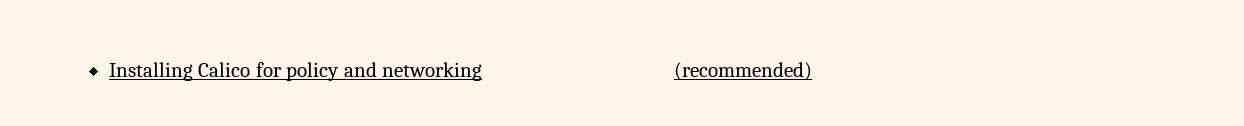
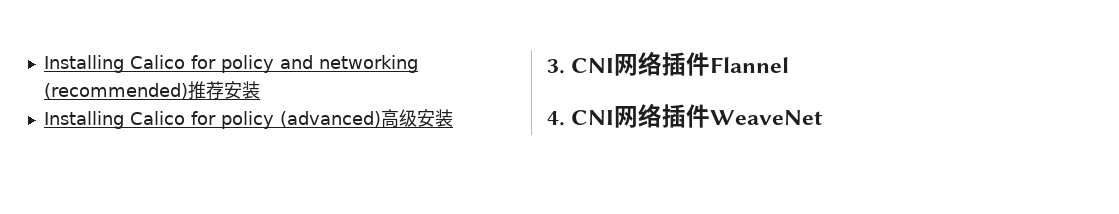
(812, 71) none -> [187,81,260,100] [43,109,453,129] [547,51,790,76] [547,103,823,128] 推荐安装 // Installing Calico for policy (advanced)高级安装 // 3. CNI网络插件Flannel // 4. CNI网络插件WeaveNet

